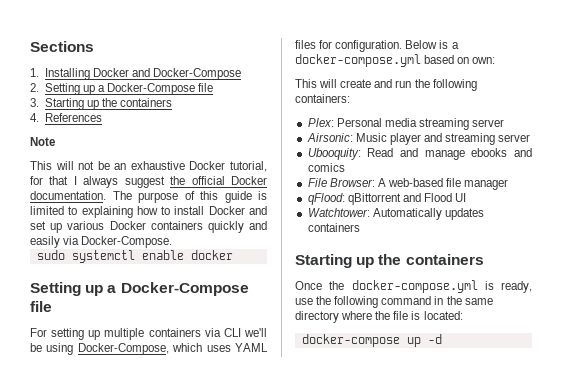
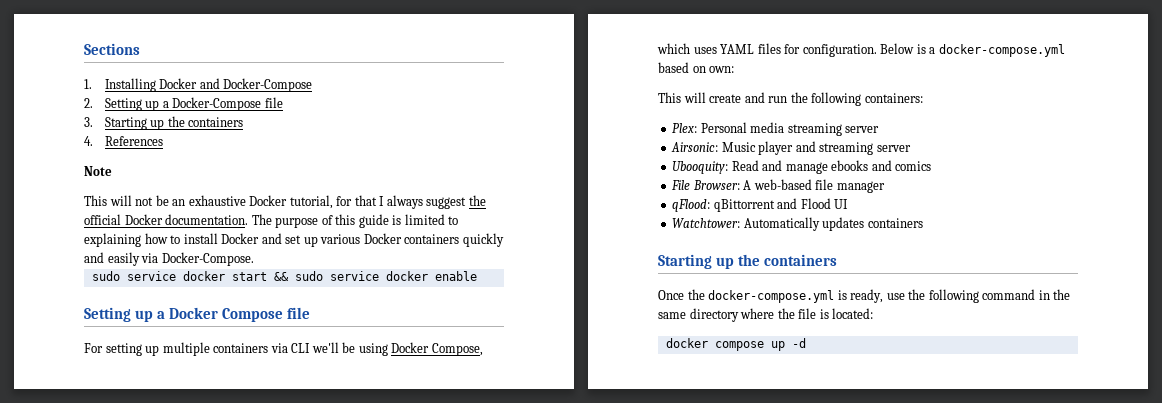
[71,250,135,263] systemctl -> [126,271,428,281] service docker start && sudo service docker
[190,250,233,260] [30,282,249,296] docker // Setting up a Docker-Compose -> [84,307,284,322] // Setting up a Docker Compose
[77,343,169,355] Docker-Compose, -> [391,342,483,356] Docker Compose,
[301,334,400,347] docker-compose -> [665,338,764,351] docker compose

